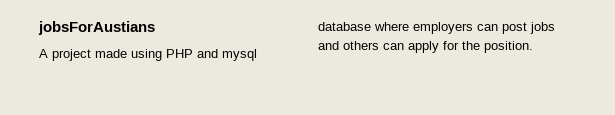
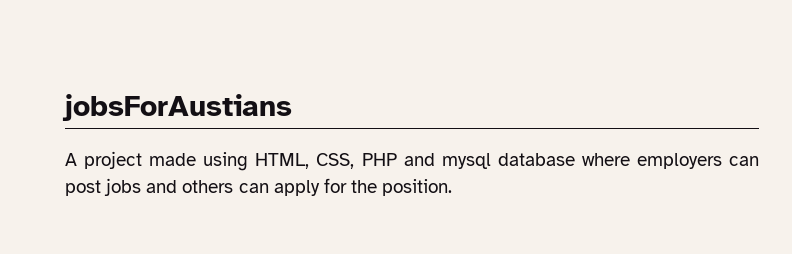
(162, 55) none -> [255,153,355,169] HTML, CSS,

